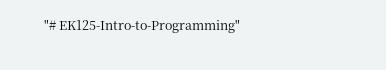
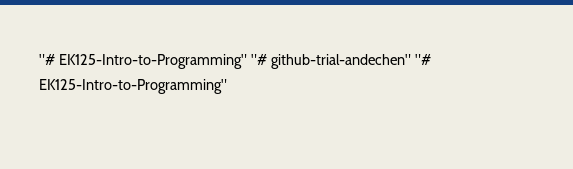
[44,19,241,33] "# EK125-Intro-to-Programming" -> [39,54,431,69] [39,79,227,94] "# EK125-Intro-to-Programming" "# github-trial-andechen" "# EK125-Intro-to-Programming"

